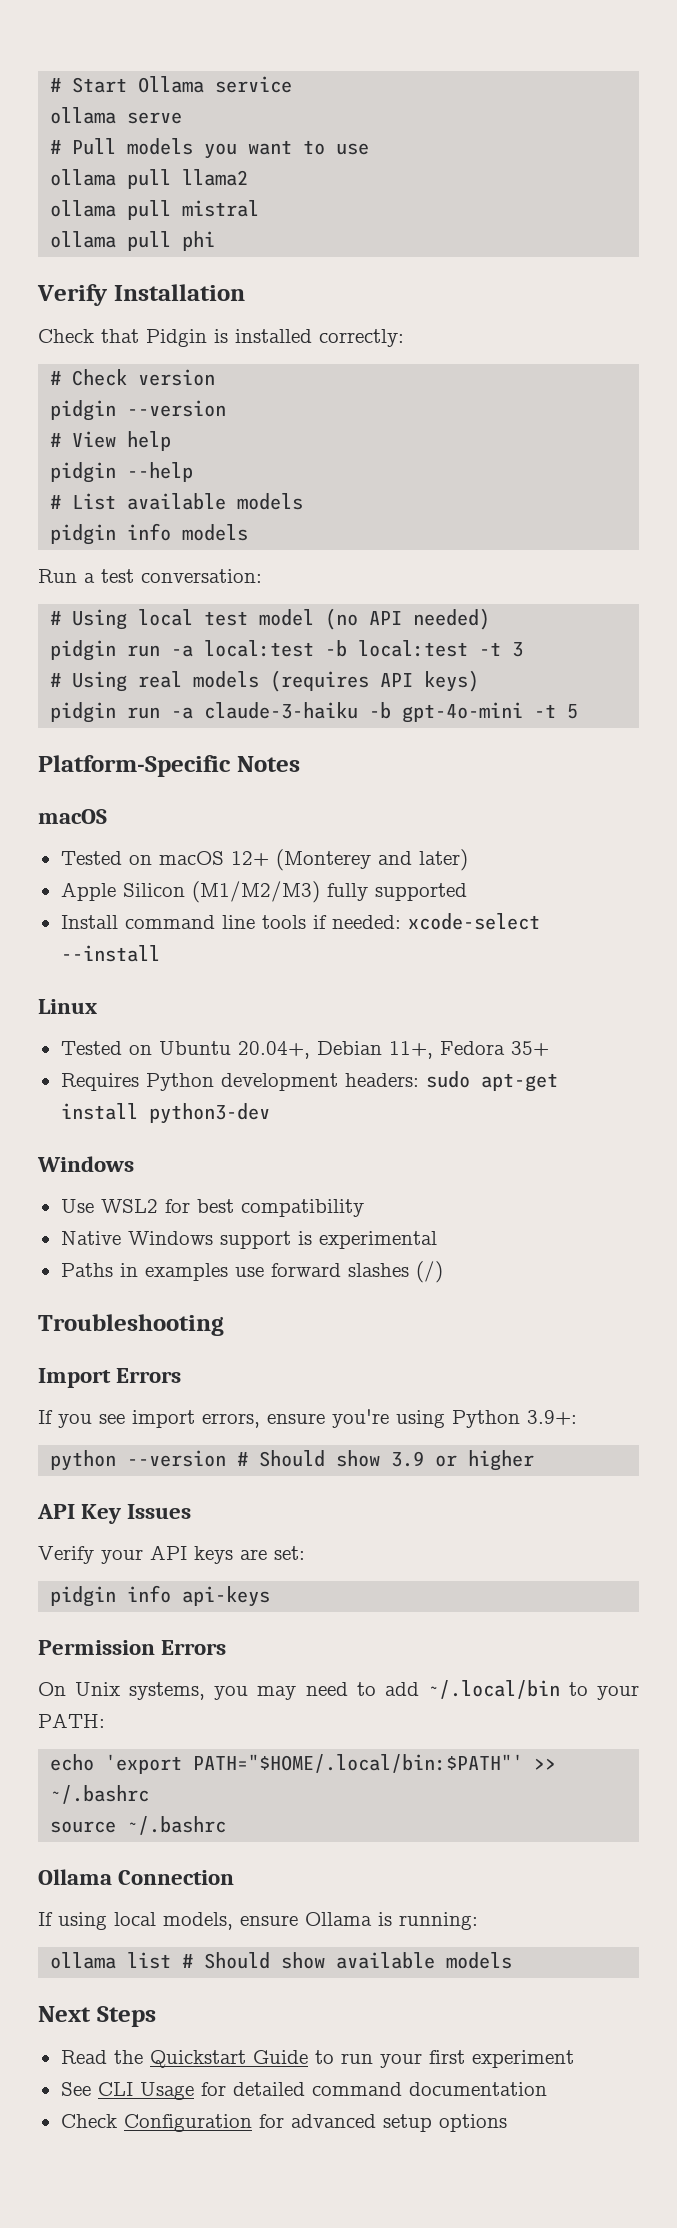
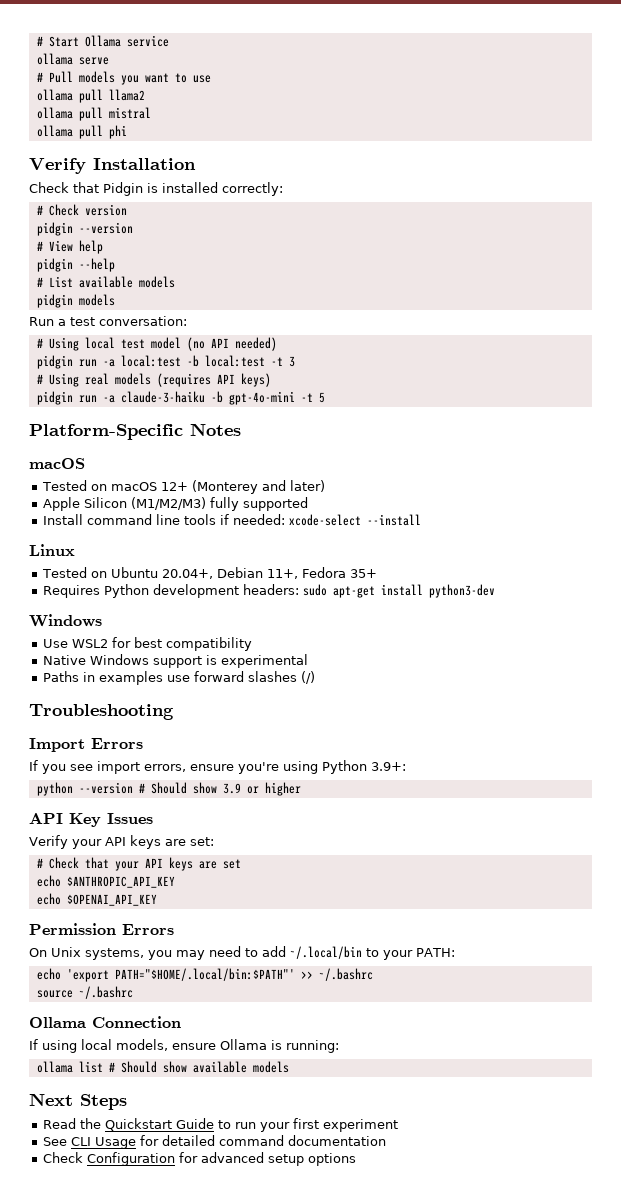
[127,523,172,541] info -> (73, 301) none
[50,1585,271,1607] pidgin info api-keys -> [36,857,241,871] [36,875,175,888] [36,893,157,906] # Check that your API keys are set // echo $ANTHROPIC_API_KEY // echo $OPENAI_API_KEY

